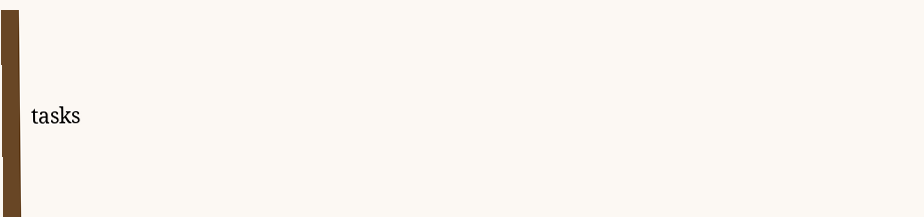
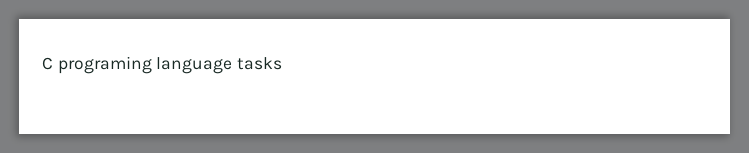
(30, 115) none -> [42,56,233,74] C programing language

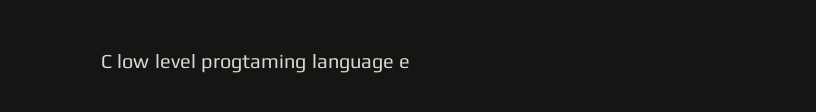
[57,56,283,74] programing language tasks -> [117,54,410,73] low level progtaming language e

